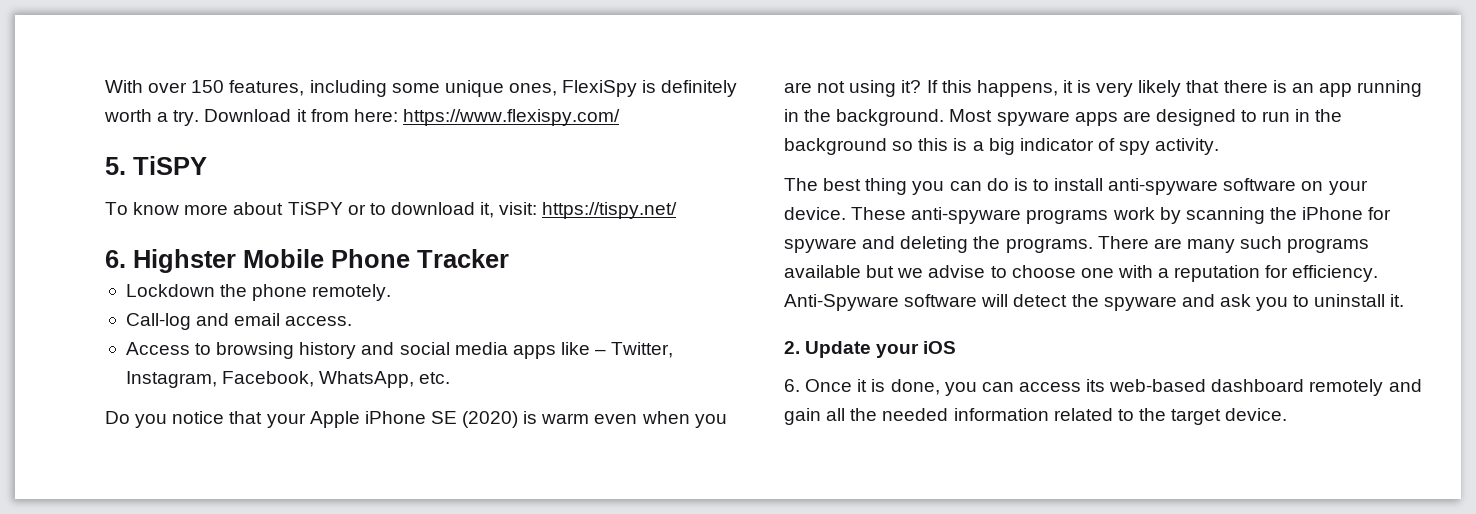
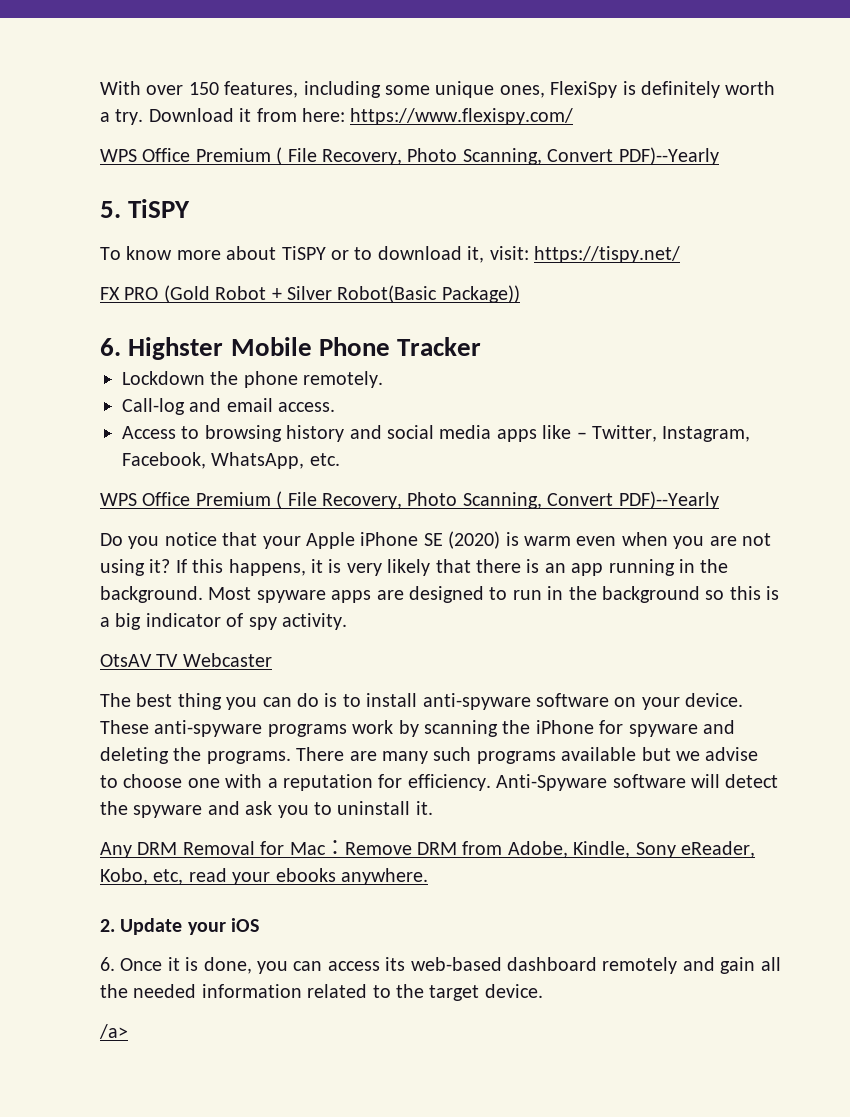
(620, 117) none -> [100,147,719,165] // WPS Office Premium ( File Recovery, Photo Scanning, Convert PDF)--Yearly
(678, 210) none -> [100,285,520,303] // FX PRO (Gold Robot + Silver Robot(Basic Package))
(451, 378) none -> [100,491,719,509] // WPS Office Premium ( File Recovery, Photo Scanning, Convert PDF)--Yearly
(1220, 146) none -> [100,653,272,667] // OtsAV TV Webcaster
(1405, 300) none -> [100,840,755,858] [100,868,428,885] // Any DRM Removal for Mac：Remove DRM from Adobe, Kindle, Sony eReader, Kobo, etc, read your ebooks anywhere.
(1288, 414) none -> [99,1024,128,1039] // /a>

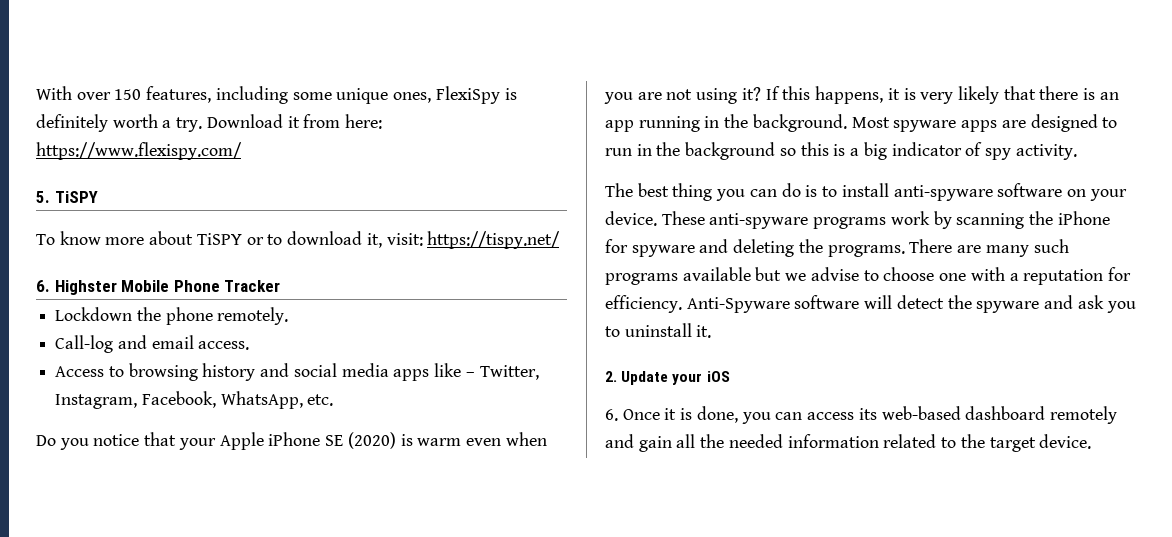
[100,147,719,165] // WPS Office Premium ( File Recovery, Photo Scanning, Convert PDF)--Yearly -> (242, 151) none
[100,285,520,303] // FX PRO (Gold Robot + Silver Robot(Basic Package)) -> (561, 240) none
[100,491,719,509] // WPS Office Premium ( File Recovery, Photo Scanning, Convert PDF)--Yearly -> (334, 400) none
[100,653,272,667] // OtsAV TV Webcaster -> (1077, 152) none
[100,840,755,858] [100,868,428,885] // Any DRM Removal for Mac：Remove DRM from Adobe, Kindle, Sony eReader, Kobo, etc, read your ebooks anywhere. -> (712, 331) none
[99,1024,128,1039] // /a> -> (1092, 441) none

